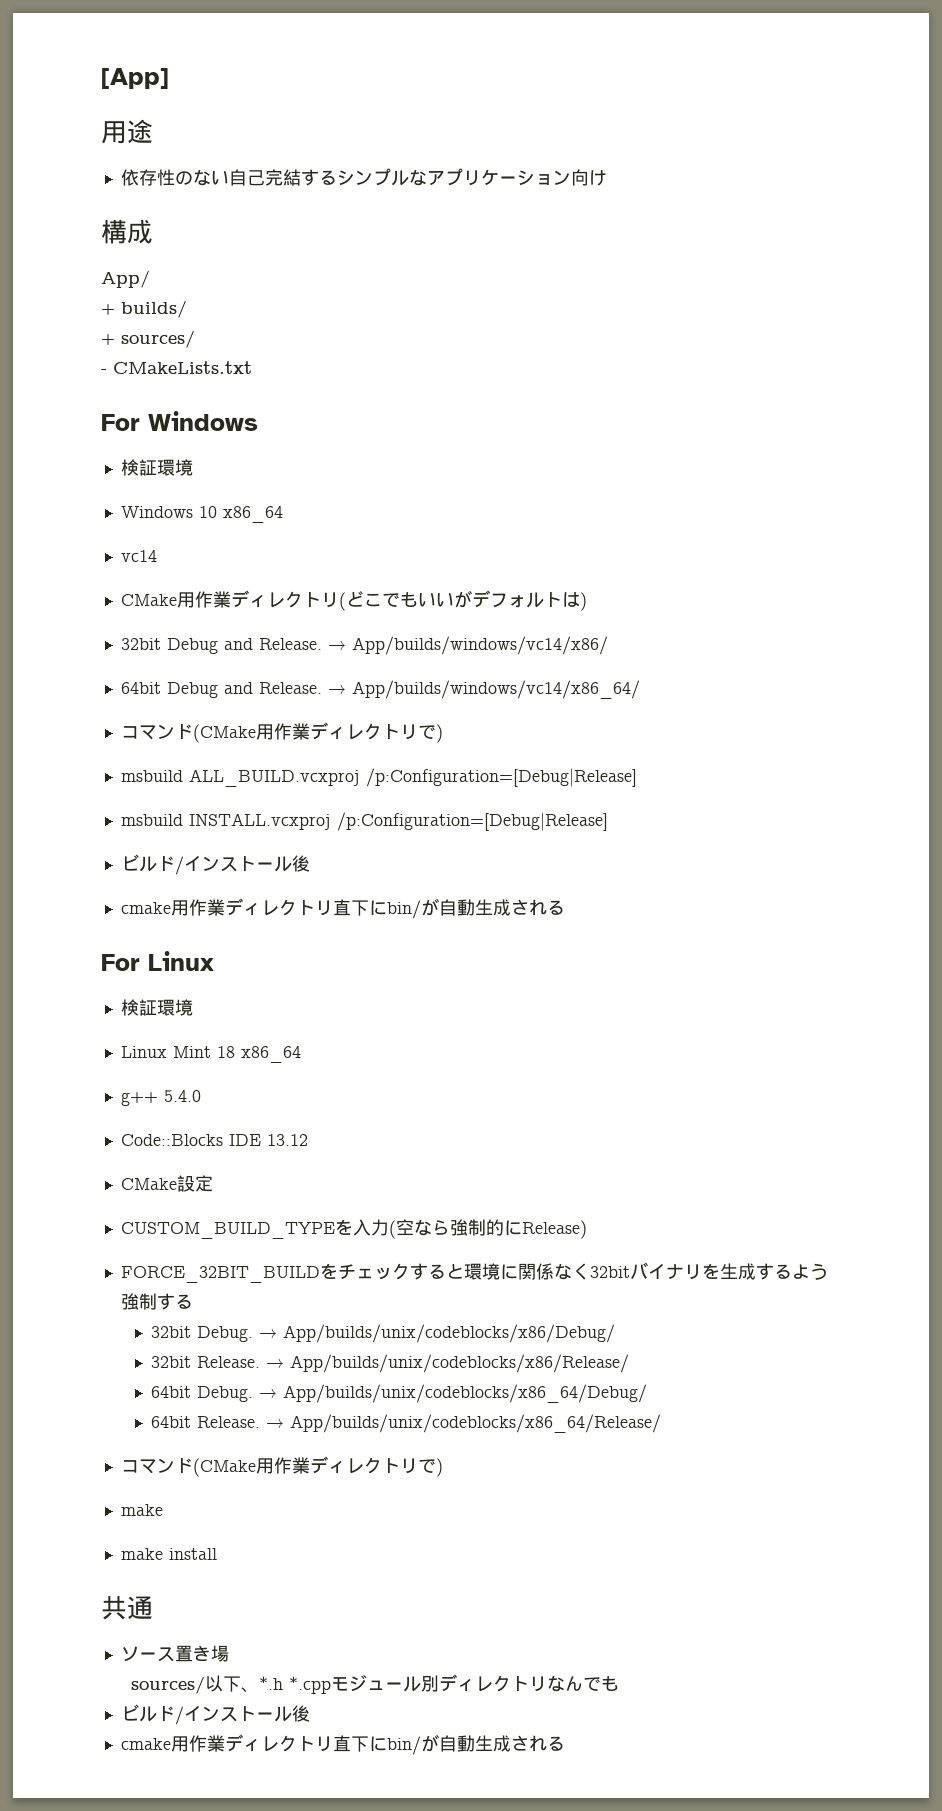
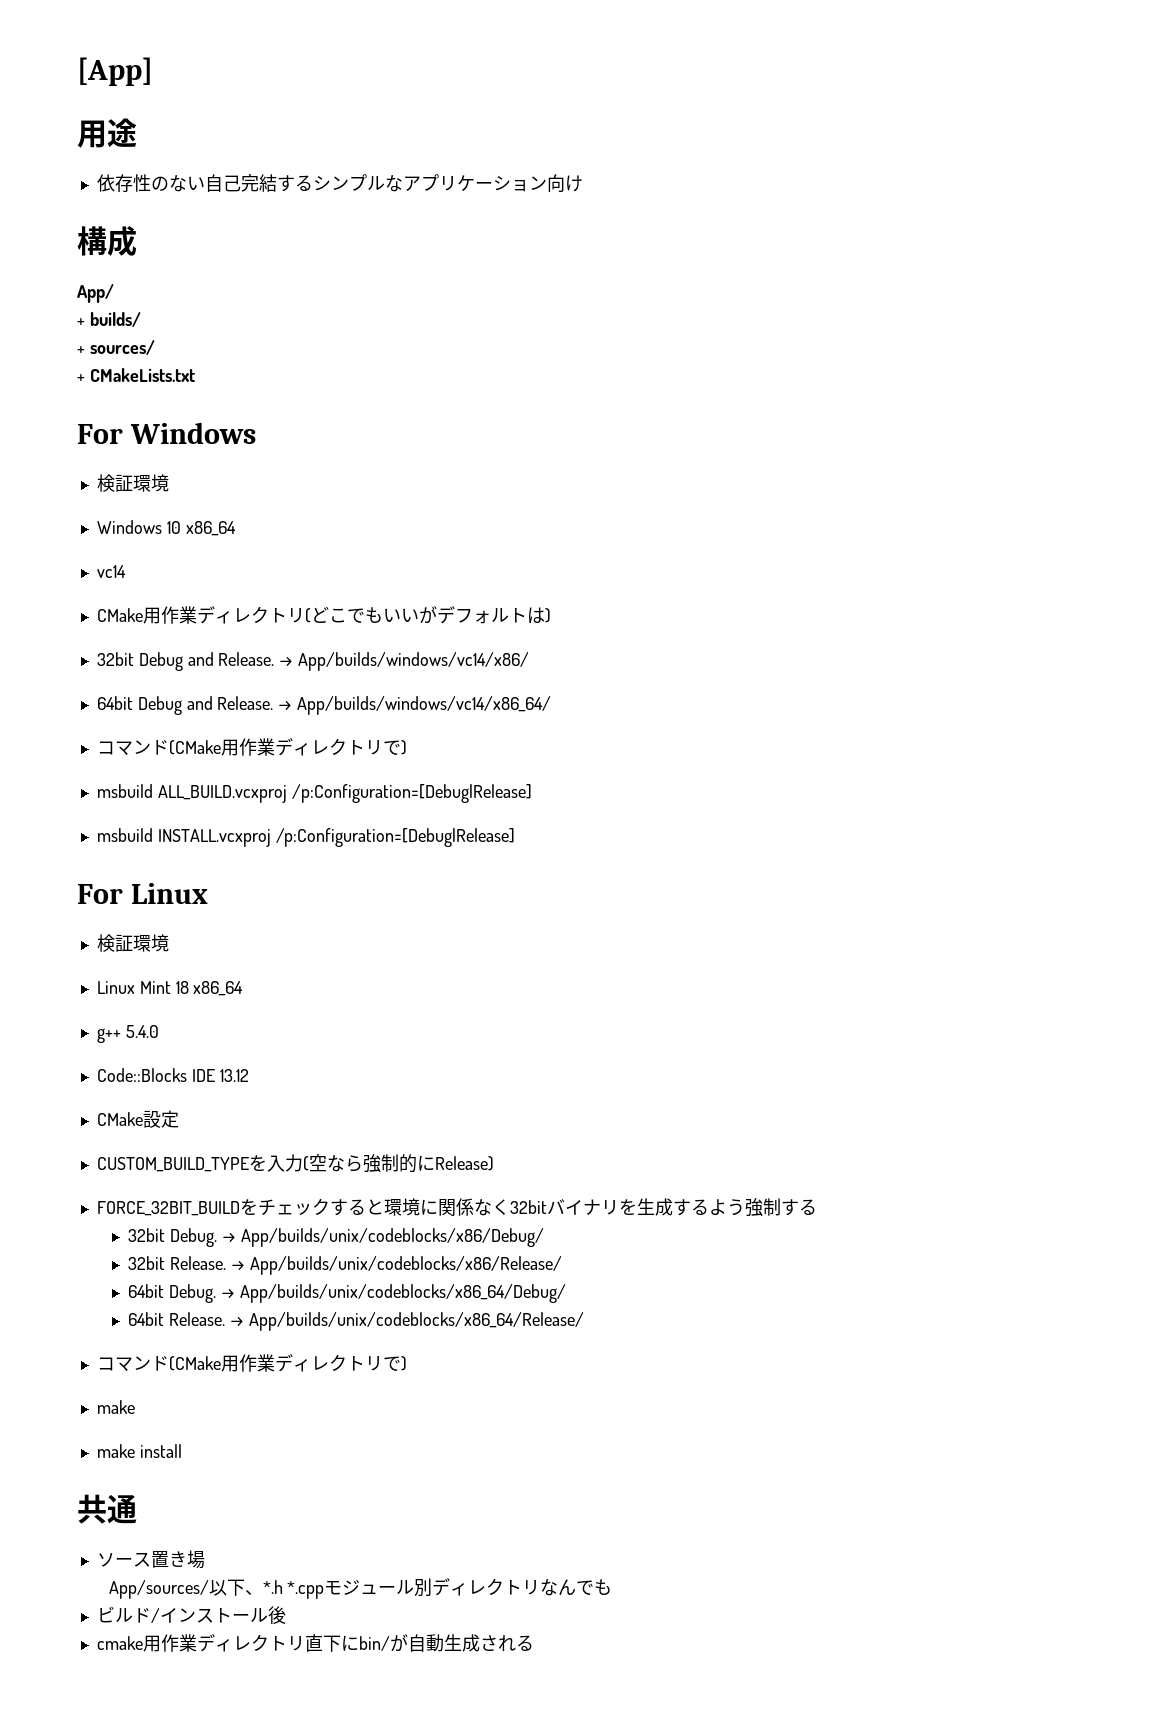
[101,369,107,374] - -> [77,374,85,382] +
[120,854,310,875] [120,898,565,919] // ビルド/インストール後 // cmake用作業ディレクトリ直下にbin/が自動生成される -> (516, 837) none
[131,1676,206,1694] sources/ -> [108,1580,209,1599] App/sources/

